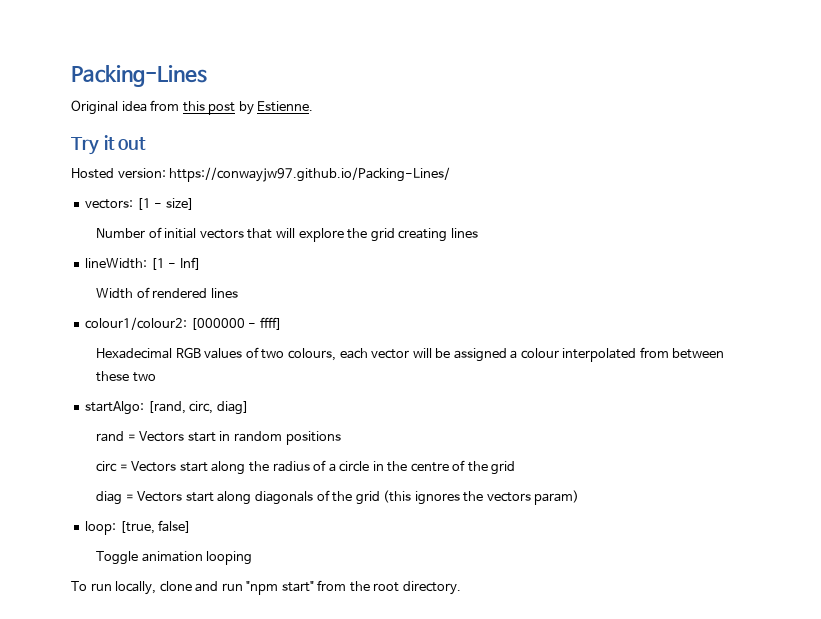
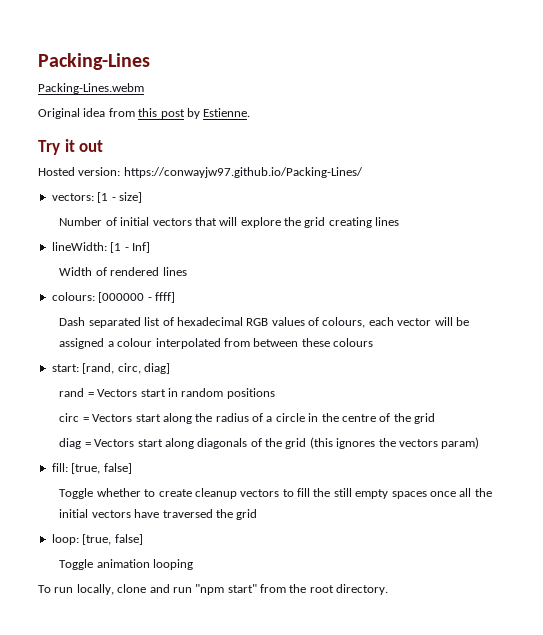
(207, 76) none -> [38,83,144,94] // Packing-Lines.webm
[85,317,188,330] colour1/colour2: -> [51,292,95,301] colours:
[96,348,173,359] Hexadecimal -> [59,317,243,328] Dash separated list of hexadecimal
[261,349,285,359] two -> (320, 321) none
[132,372,156,382] [85,401,145,415] two // startAlgo: -> [333,338,374,347] [51,364,79,372] colours // start:
(580, 497) none -> [51,463,132,474] [59,488,492,499] [59,509,258,520] // fill: [true, false] // Toggle whether to create cleanup vectors to fill the still empty spaces once all the initial vectors have traversed the grid

